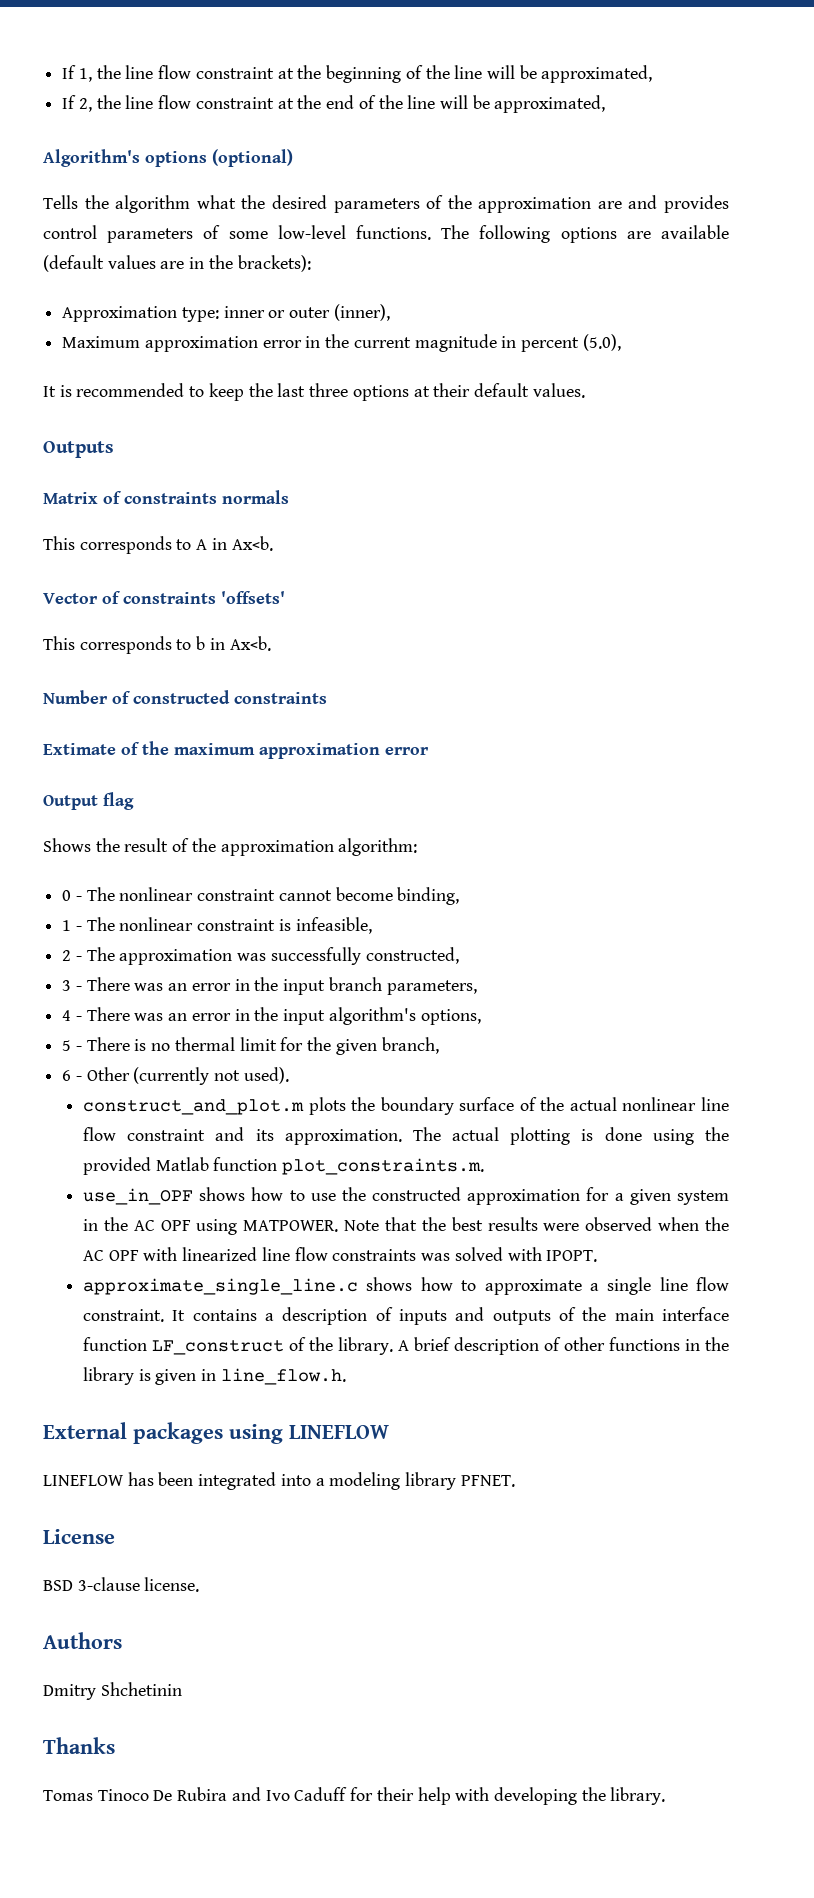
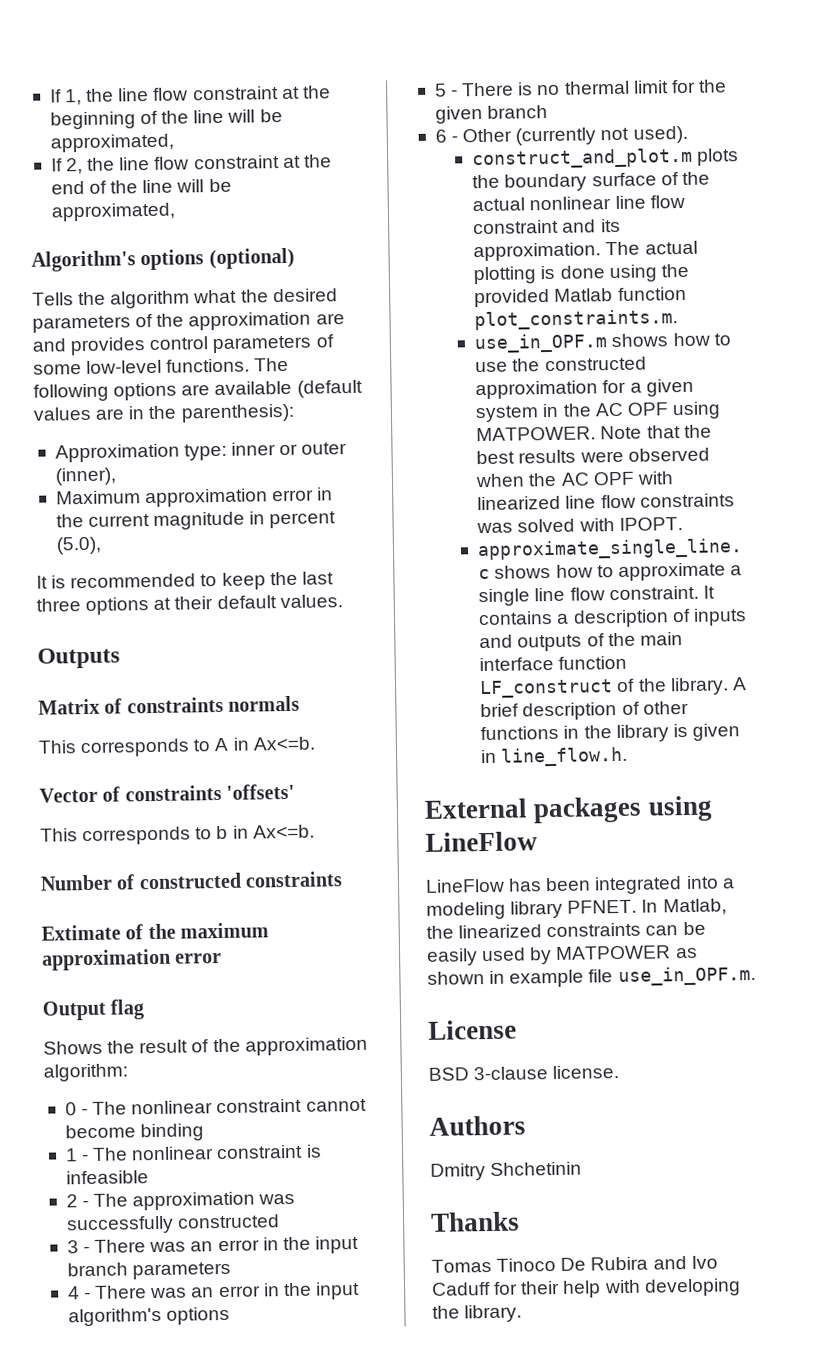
[237,255,311,272] brackets): -> [180,403,295,423] parenthesis):
[231,536,273,551] Ax<b. -> [252,736,315,751] Ax<=b.
[229,636,271,651] Ax<b. -> [252,824,315,839] Ax<=b.
[397,887,460,905] binding, -> [140,1123,205,1142] binding
[295,917,372,934] infeasible, -> [65,1170,149,1185] infeasible
[365,947,459,964] constructed, -> [177,1214,281,1229] constructed
[386,980,477,995] parameters, -> [132,1261,232,1280] parameters
[420,1009,481,1025] options, -> [166,1306,231,1325] options
[381,1037,439,1054] branch, -> [487,104,549,119] branch
[82,1188,193,1205] use_in_OPF -> [474,333,609,354] use_in_OPF.m
[289,1425,389,1439] [43,1475,124,1486] LINEFLOW // LINEFLOW -> [425,831,538,852] [425,878,505,893] LineFlow // LineFlow
(515, 1481) none -> [641,898,727,916] [426,921,706,939] [426,945,698,966] [427,965,756,988] In Matlab, the linearized constraints can be easily used by MATPOWER as shown in example file use_in_OPF.m.

